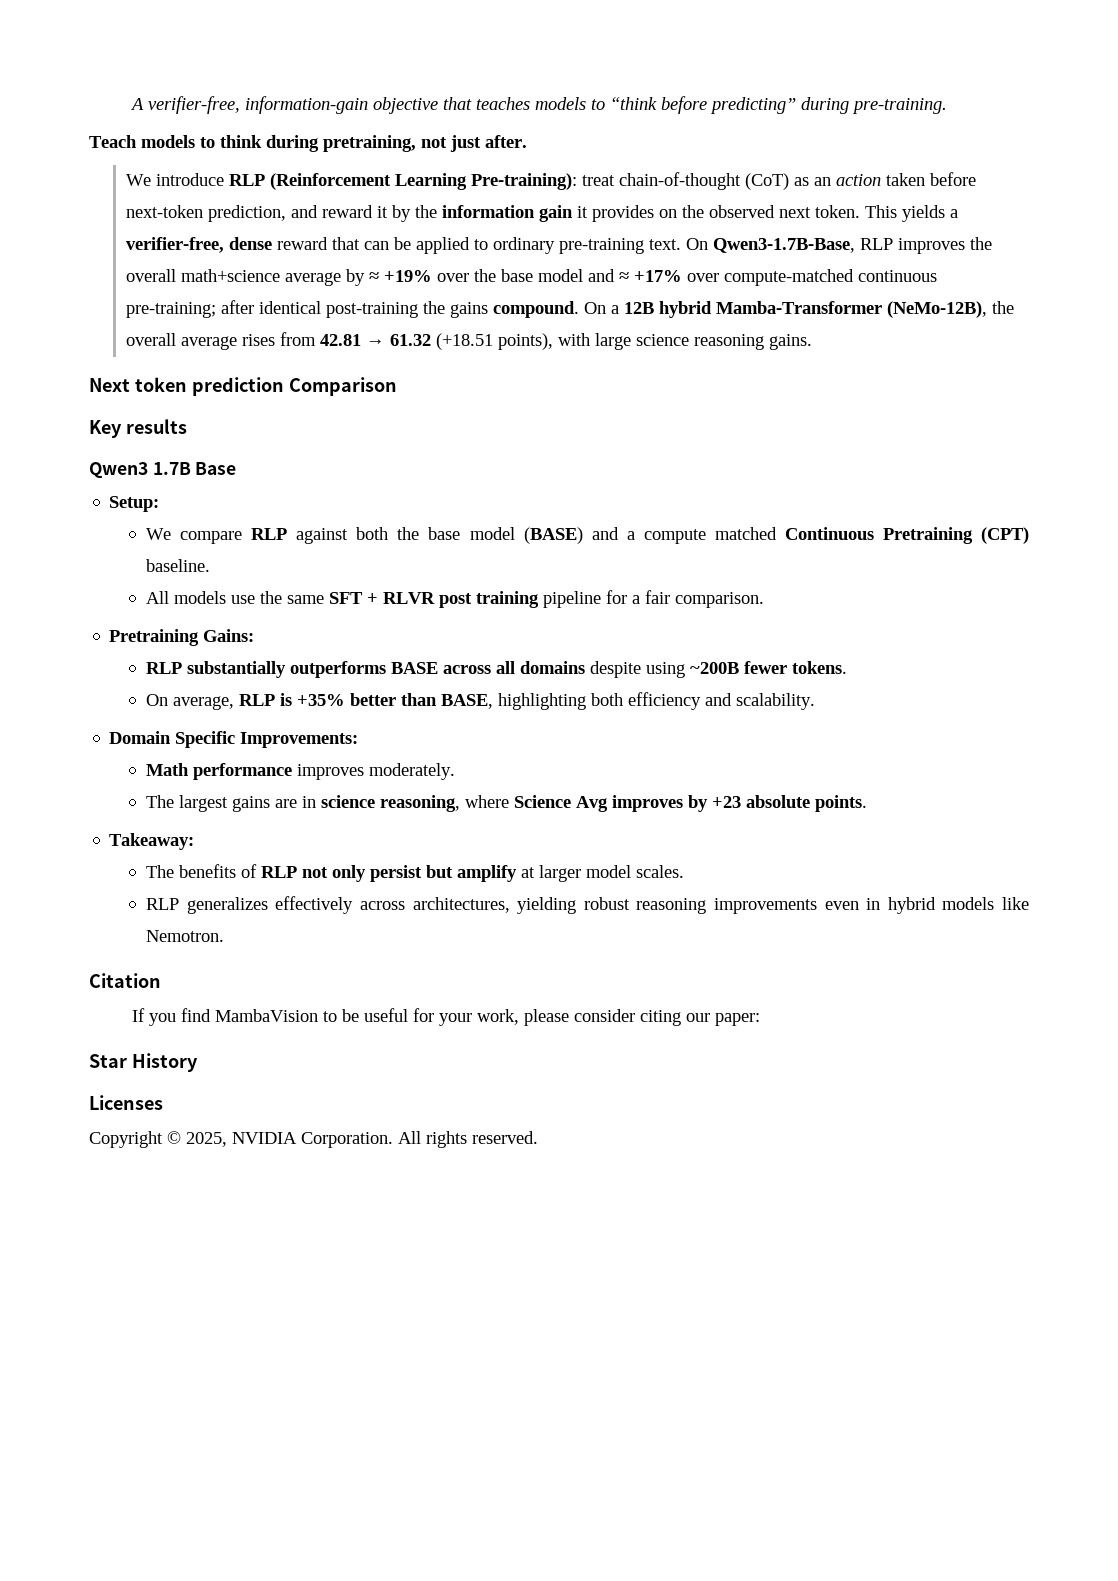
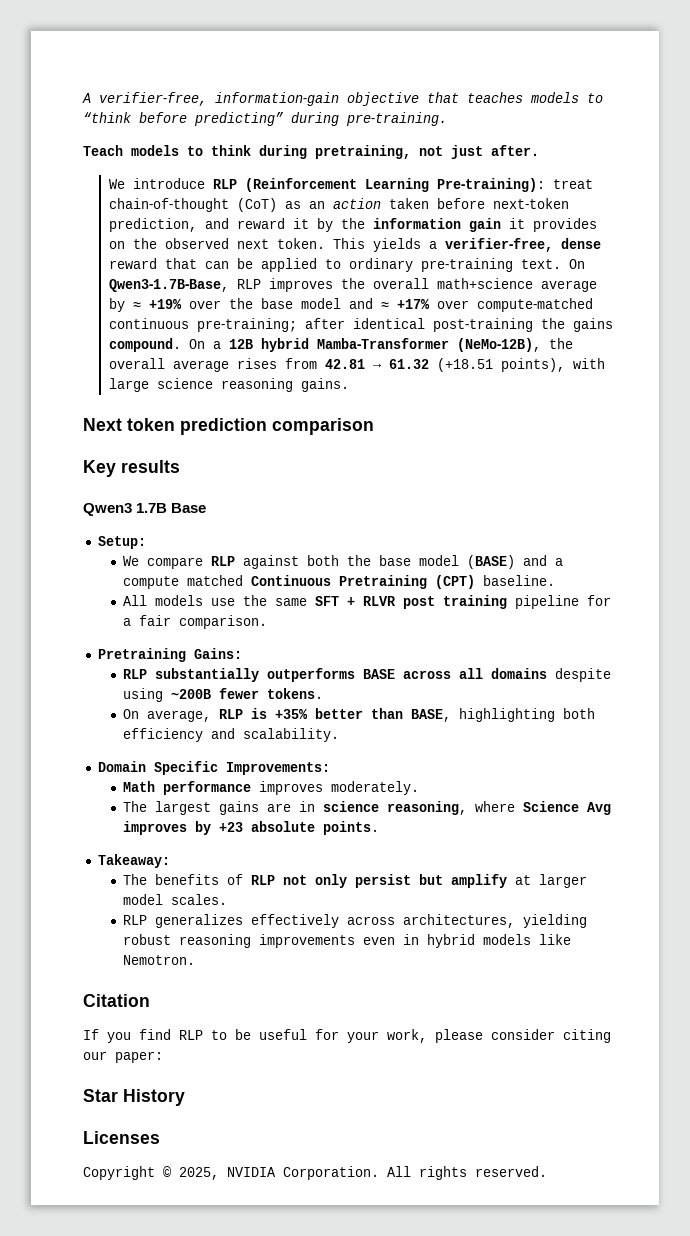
[288,377,397,396] Comparison -> [272,418,374,435] comparison
[215,1009,319,1022] MambaVision -> [179,1030,203,1040] RLP

